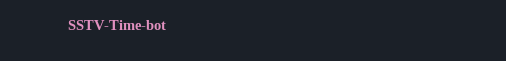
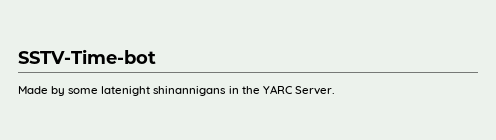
(166, 25) none -> [18,85,335,96] // Made by some latenight shinannigans in the YARC Server.

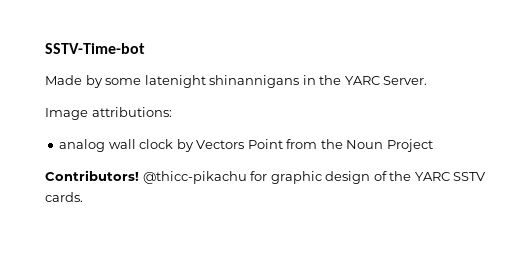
(335, 90) none -> [45,107,172,120] [59,139,433,152] [45,170,487,184] [45,192,83,202] // Image attributions: // analog wall clock by Vectors Point from the Noun Project // Contributors! @thicc-pikachu for graphic design of the YARC SSTV cards.

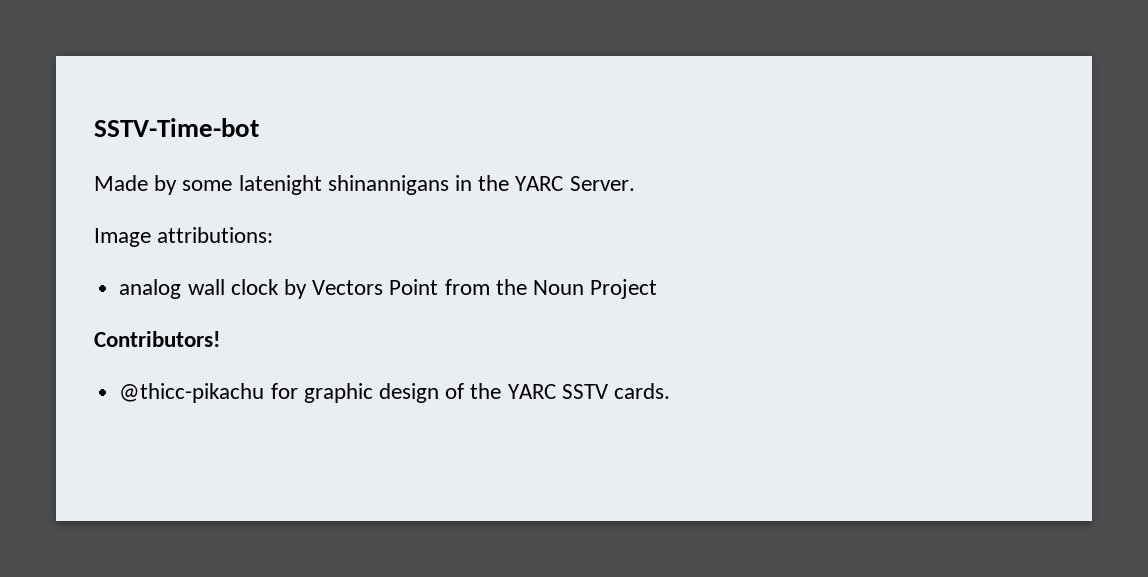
(139, 175) none -> (220, 339) //

